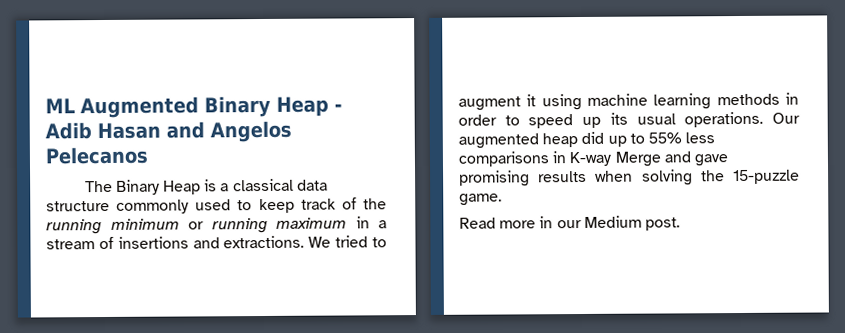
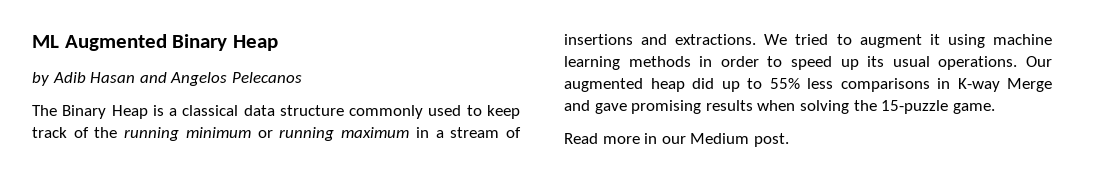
[334,103,342,112] - -> [32,72,49,86] // by

